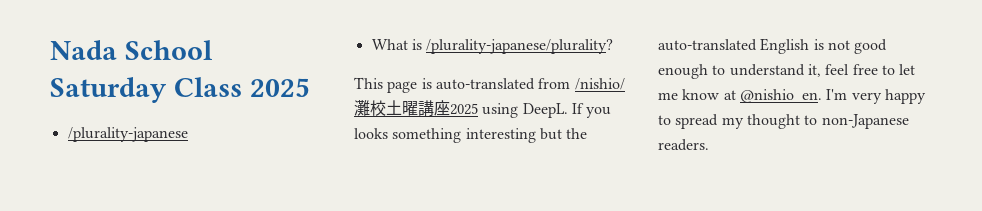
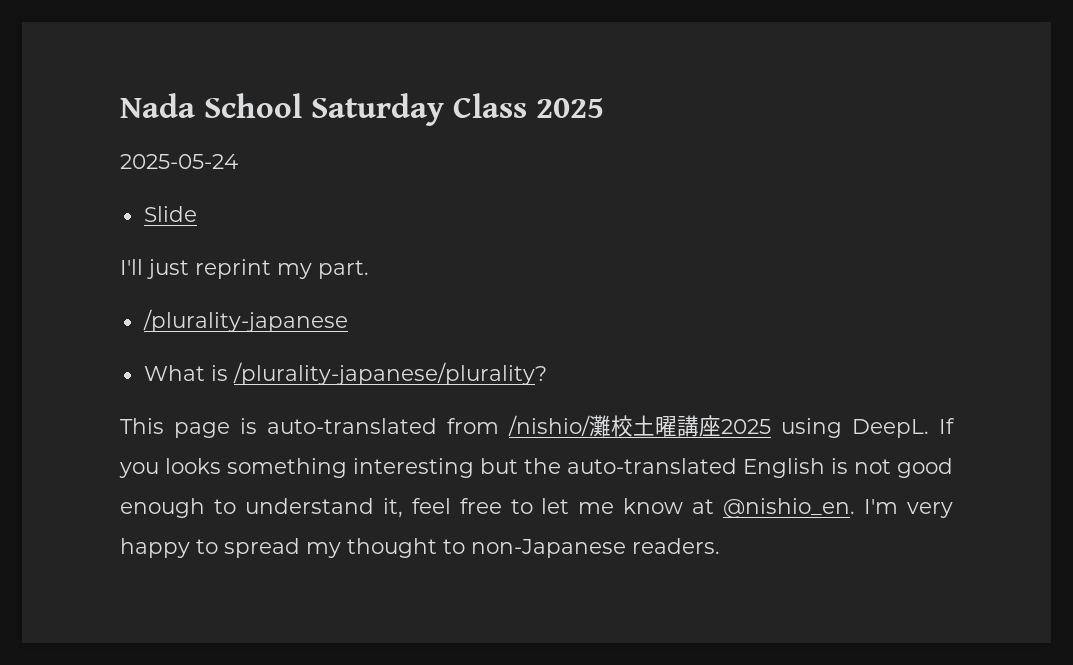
(310, 87) none -> [120,154,238,169] [143,206,197,222] [120,259,369,279] // 2025-05-24 // Slide // I'll just reprint my part.

